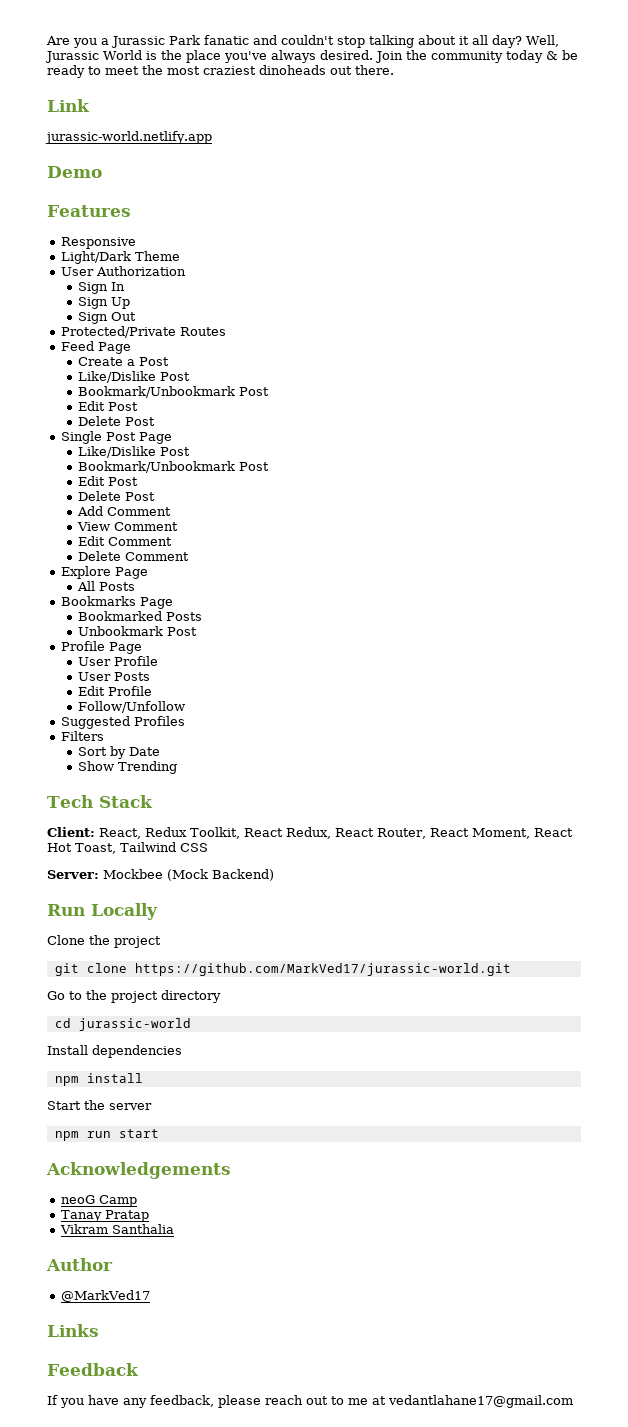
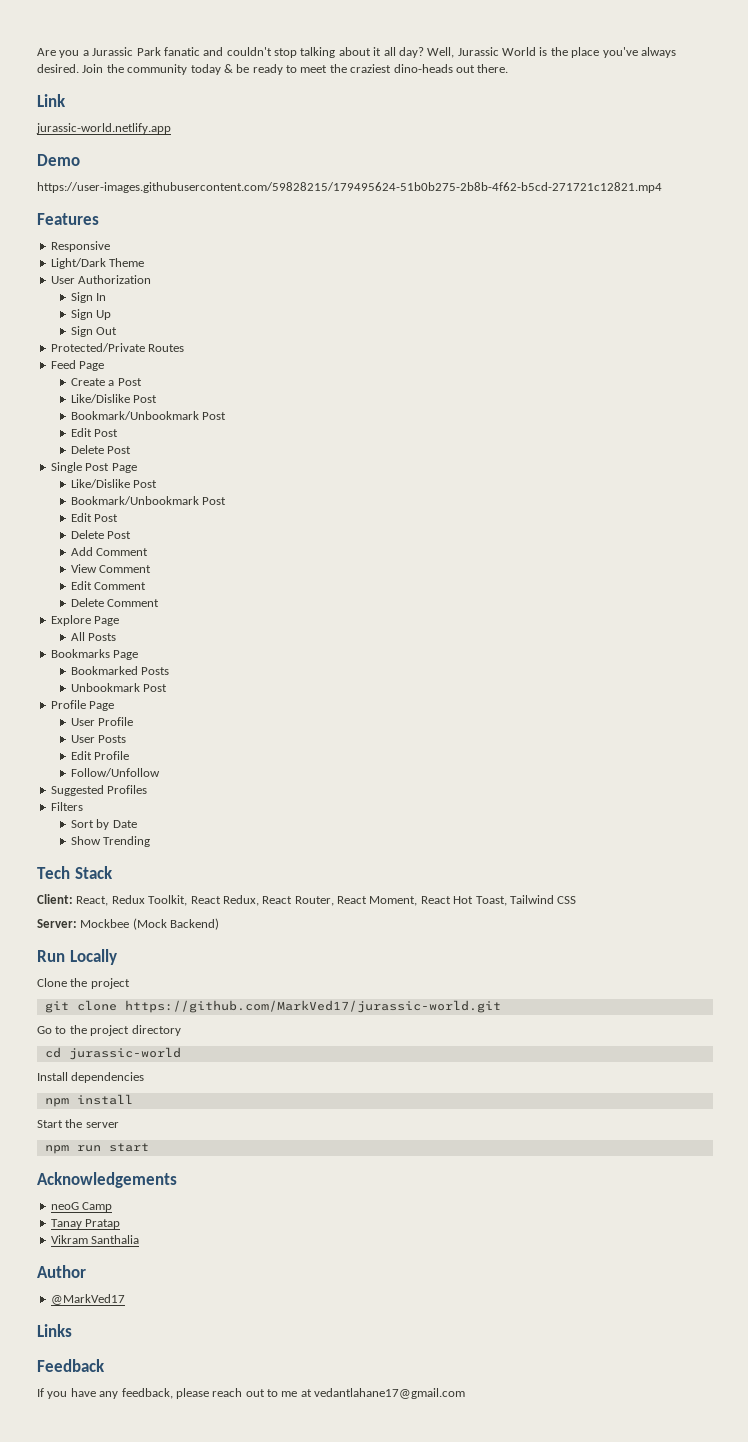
[167,65,326,75] most craziest dinoheads -> [350,64,453,73] craziest dino-heads
(102, 172) none -> [37,182,662,193] // https://user-images.githubusercontent.com/59828215/179495624-51b0b275-2b8b-4f62-b5cd-271721c12821.mp4

